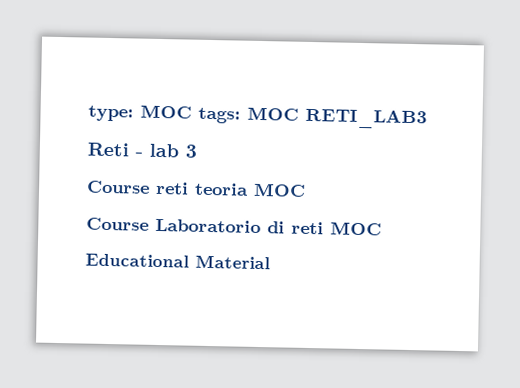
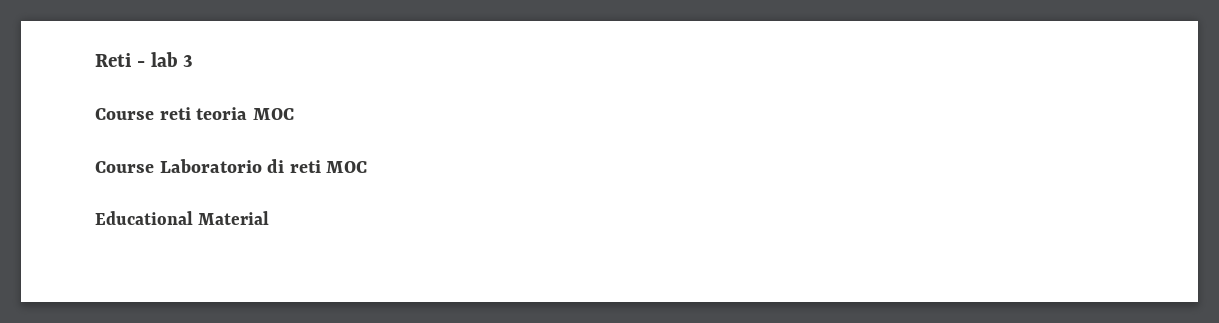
[88,104,427,130] type: MOC tags: MOC RETI_LAB3 // -> (95, 60) none

